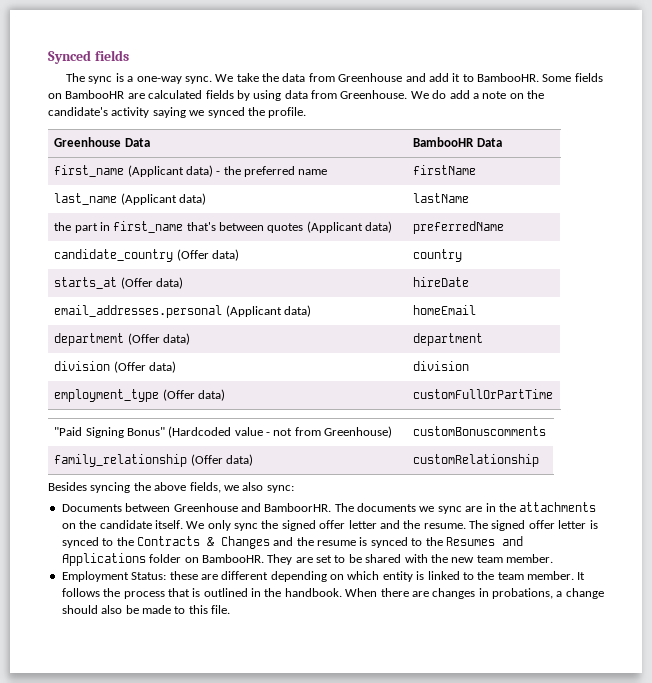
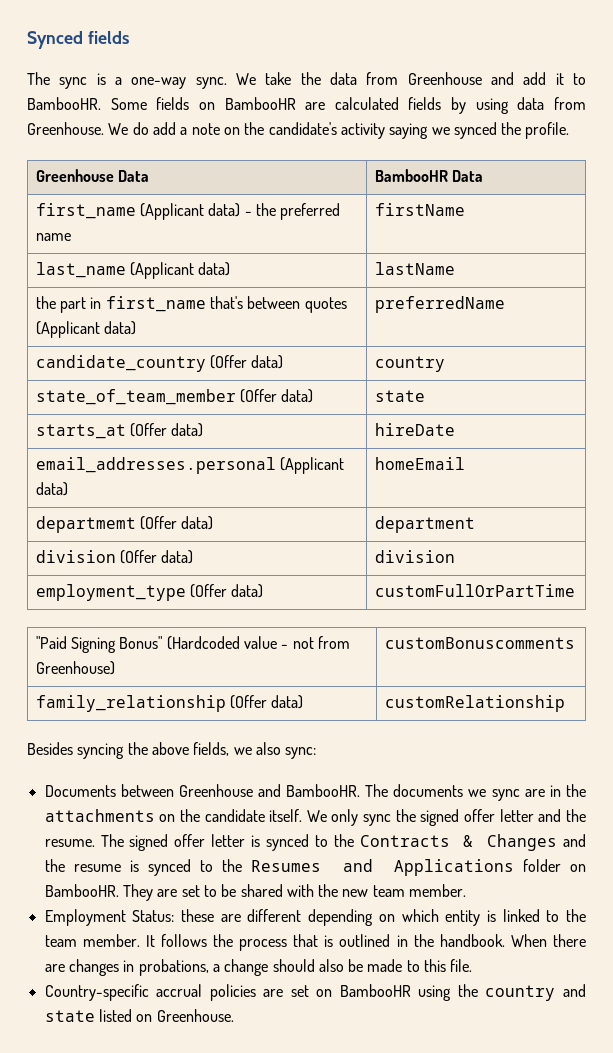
(463, 255) none -> [35,389,314,405] [374,390,425,402] // state_of_team_member (Offer data) | state
[264,503,332,512] BamboorHR. -> [286,784,361,797] BambooHR.
(230, 609) none -> [44,984,586,1001] [44,1009,234,1022] // Country-specific accrual policies are set on BambooHR using the country and state listed on Greenhouse.

